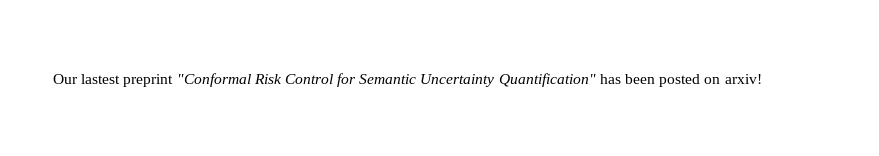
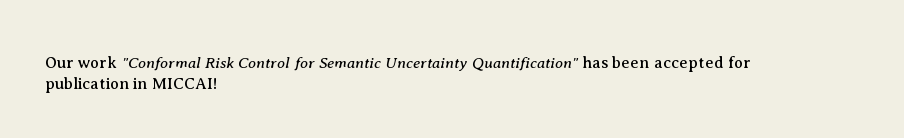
[81,74,174,87] lastest preprint -> [78,56,118,68] work
[659,74,762,87] posted on arxiv! -> [653,56,751,72] [45,77,217,93] accepted for publication in MICCAI!

